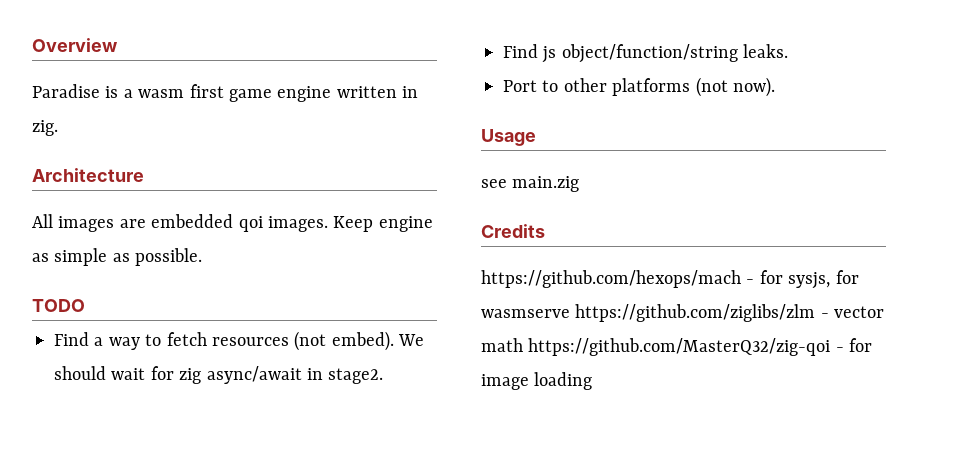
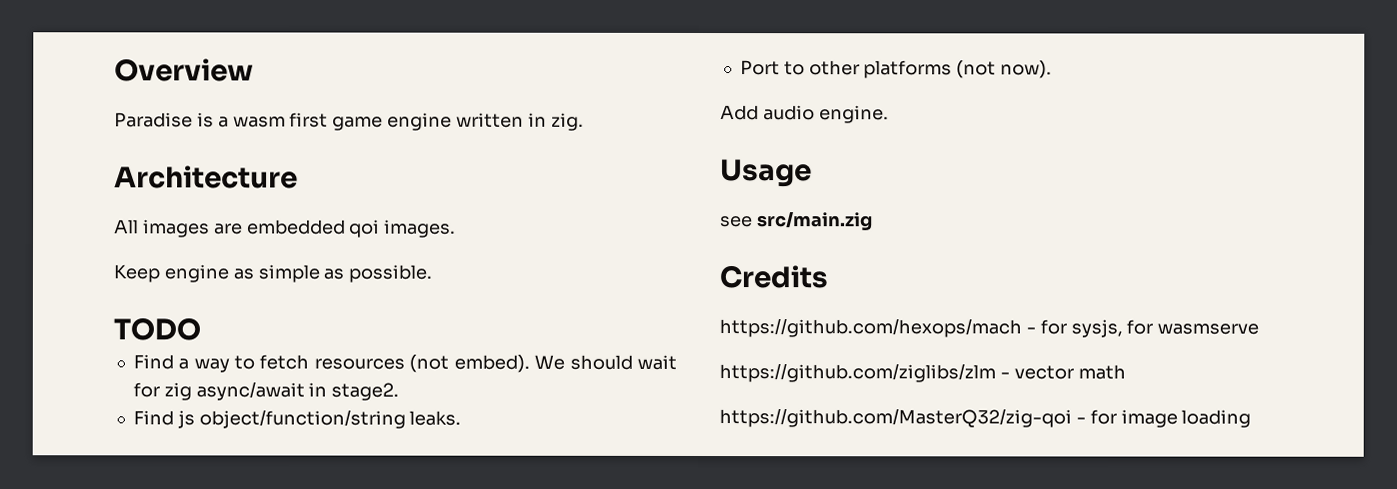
(328, 224) none -> (457, 228) //
(775, 87) none -> [720,105,889,124] // Add audio engine.
[512,176,580,192] main.zig -> [756,211,873,231] src/main.zig
(570, 313) none -> (1260, 329) //
(523, 345) none -> (1126, 372) //

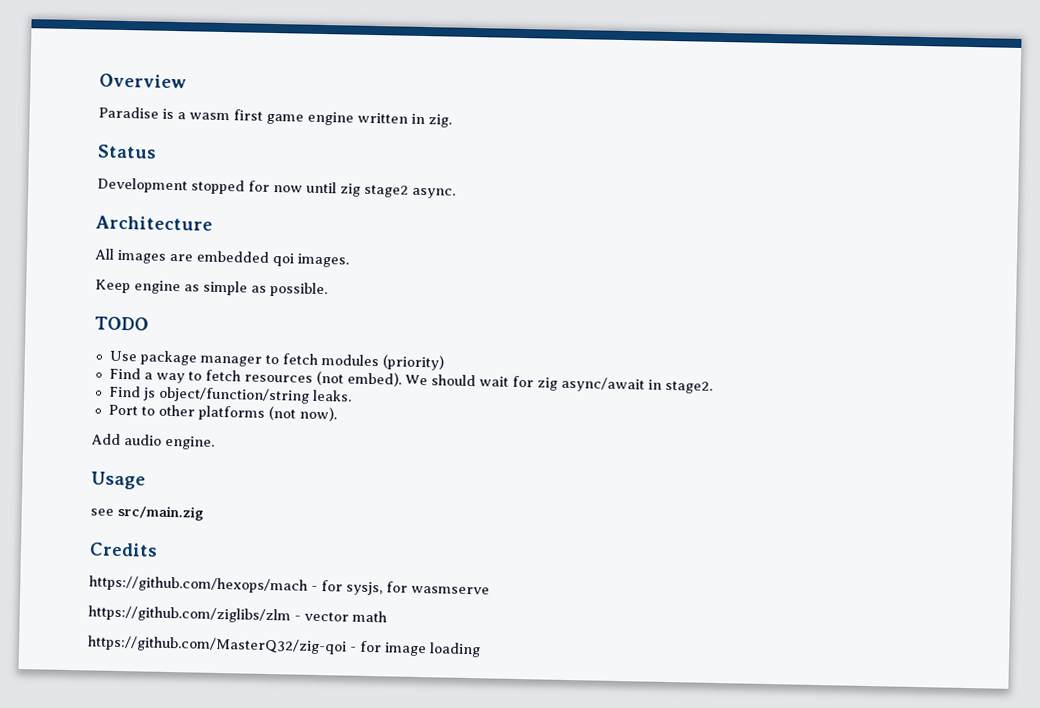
(584, 121) none -> [97,144,157,159] [97,177,456,199] // Status // Development stopped for now until zig stage2 async.
(201, 329) none -> [108,350,444,371] // Use package manager to fetch modules (priority)

